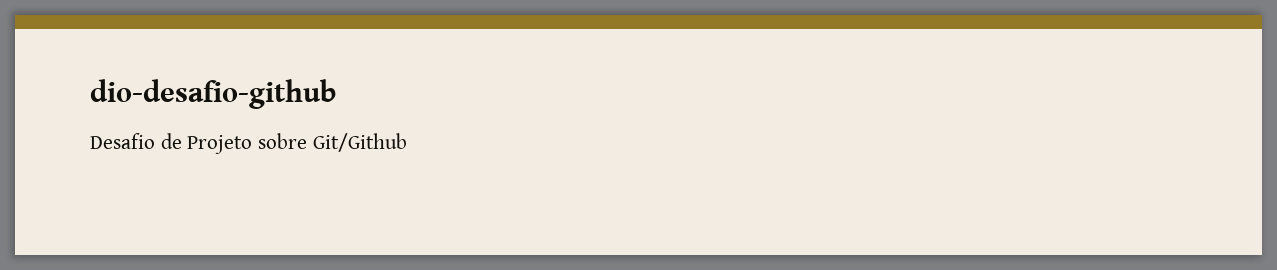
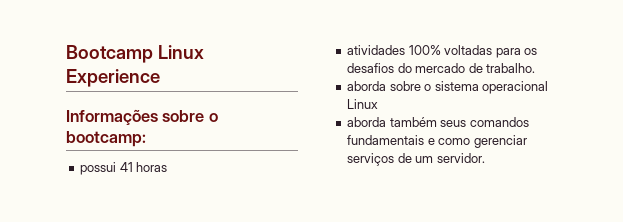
[90,79,336,109] [90,133,407,154] dio-desafio-github // Desafio de Projeto sobre Git/Github -> [66,45,204,63] [66,69,160,87] [66,109,218,125] [66,131,146,147] [80,162,168,175] [347,45,538,58] [347,63,536,73] [347,81,549,94] [347,99,379,109] [347,117,529,127] [347,135,527,148] [347,153,485,166] Bootcamp Linux Experience // Informações sobre o bootcamp: // possui 41 horas // atividades 100% voltadas para os desafios do mercado de trabalho. // aborda sobre o sistema operacional Linux // aborda também seus comandos fundamentais e como gerenciar serviços de um servidor.

